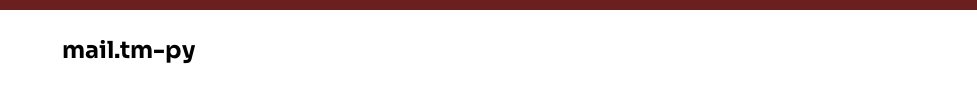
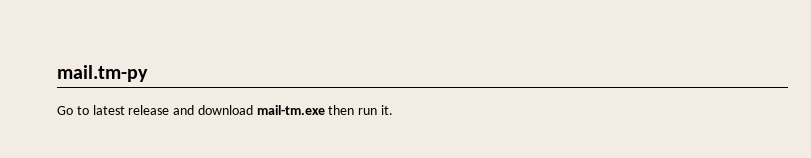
(196, 51) none -> [57,105,394,115] // Go to latest release and download mail-tm.exe then run it.

